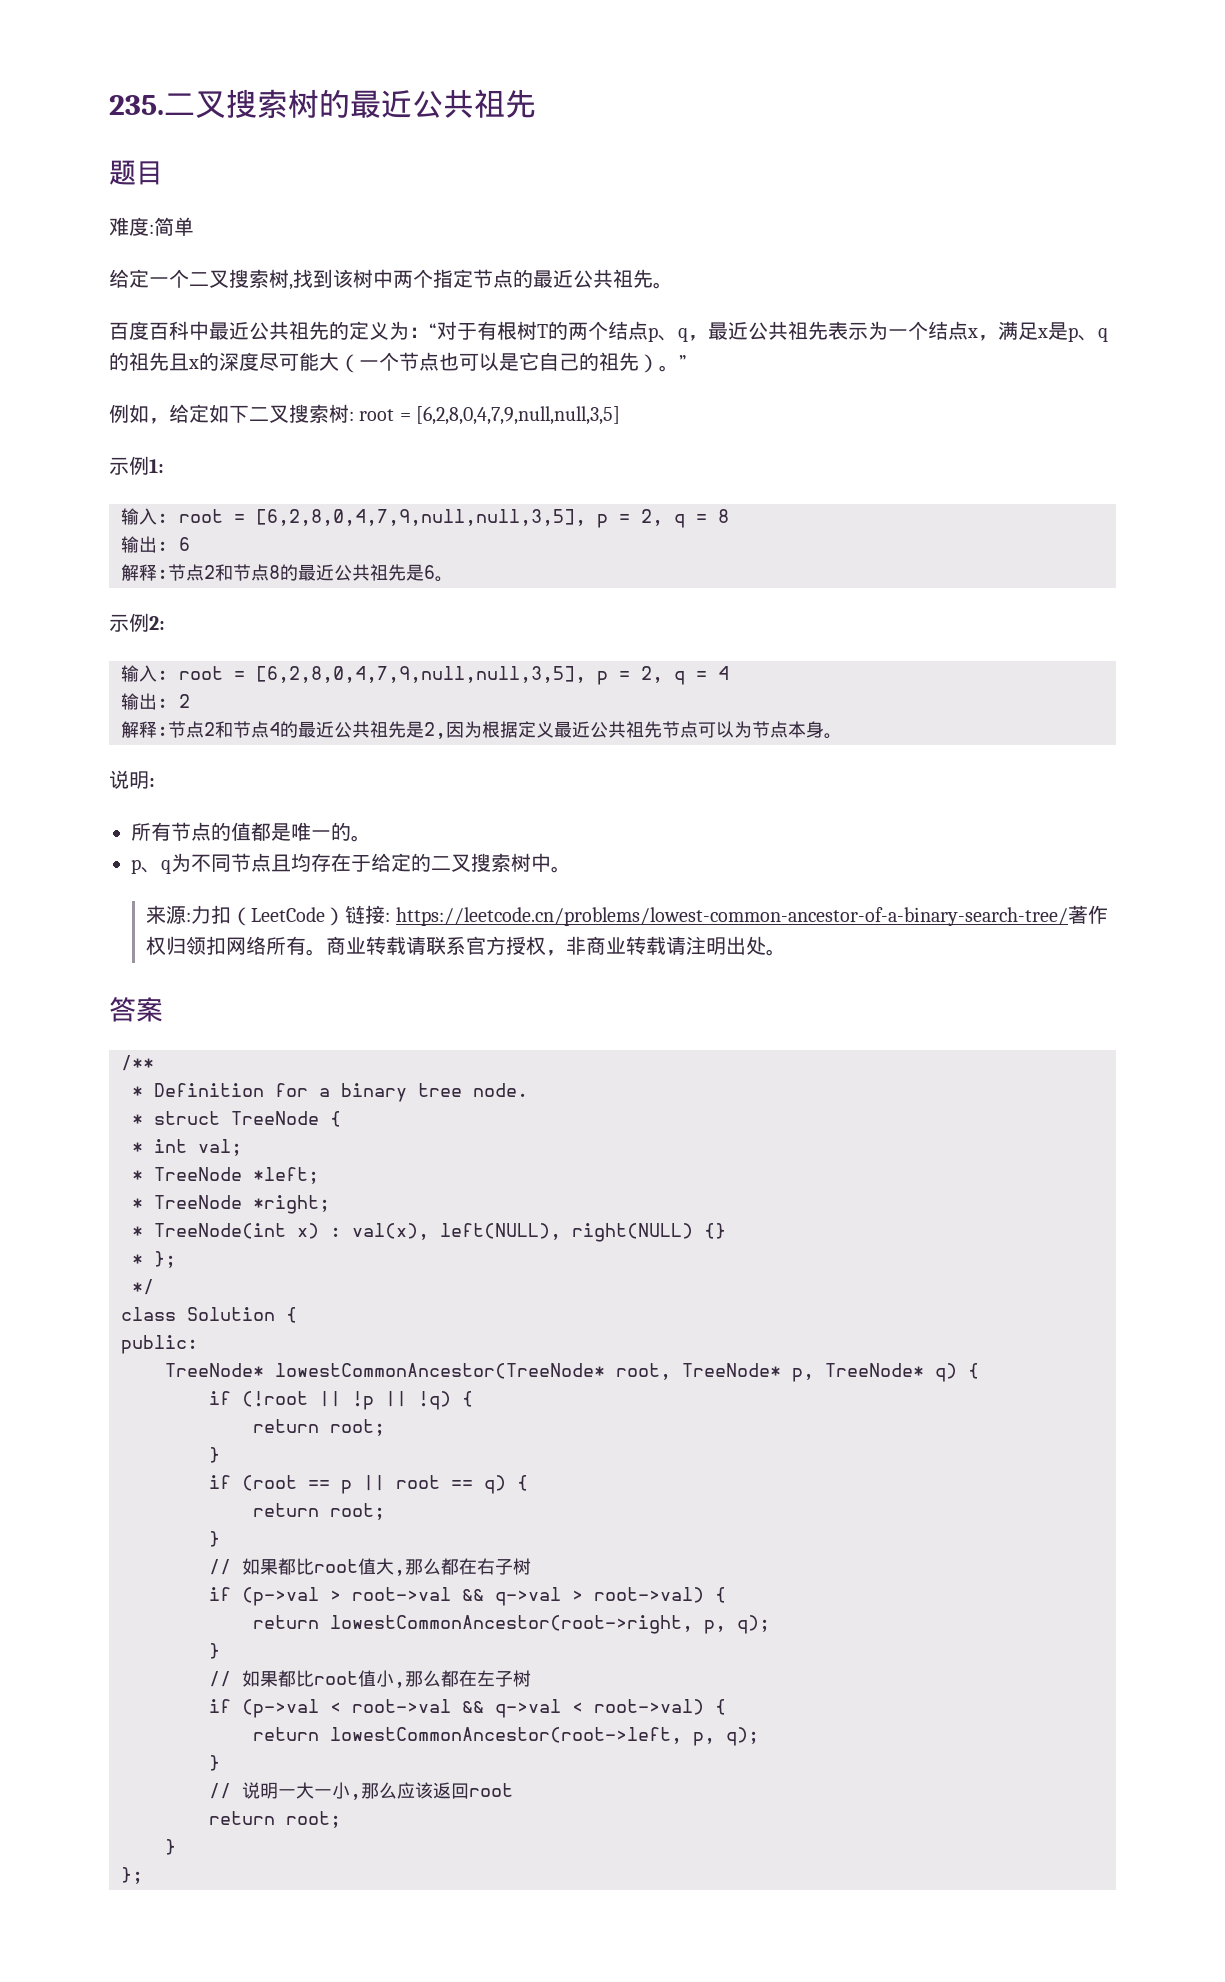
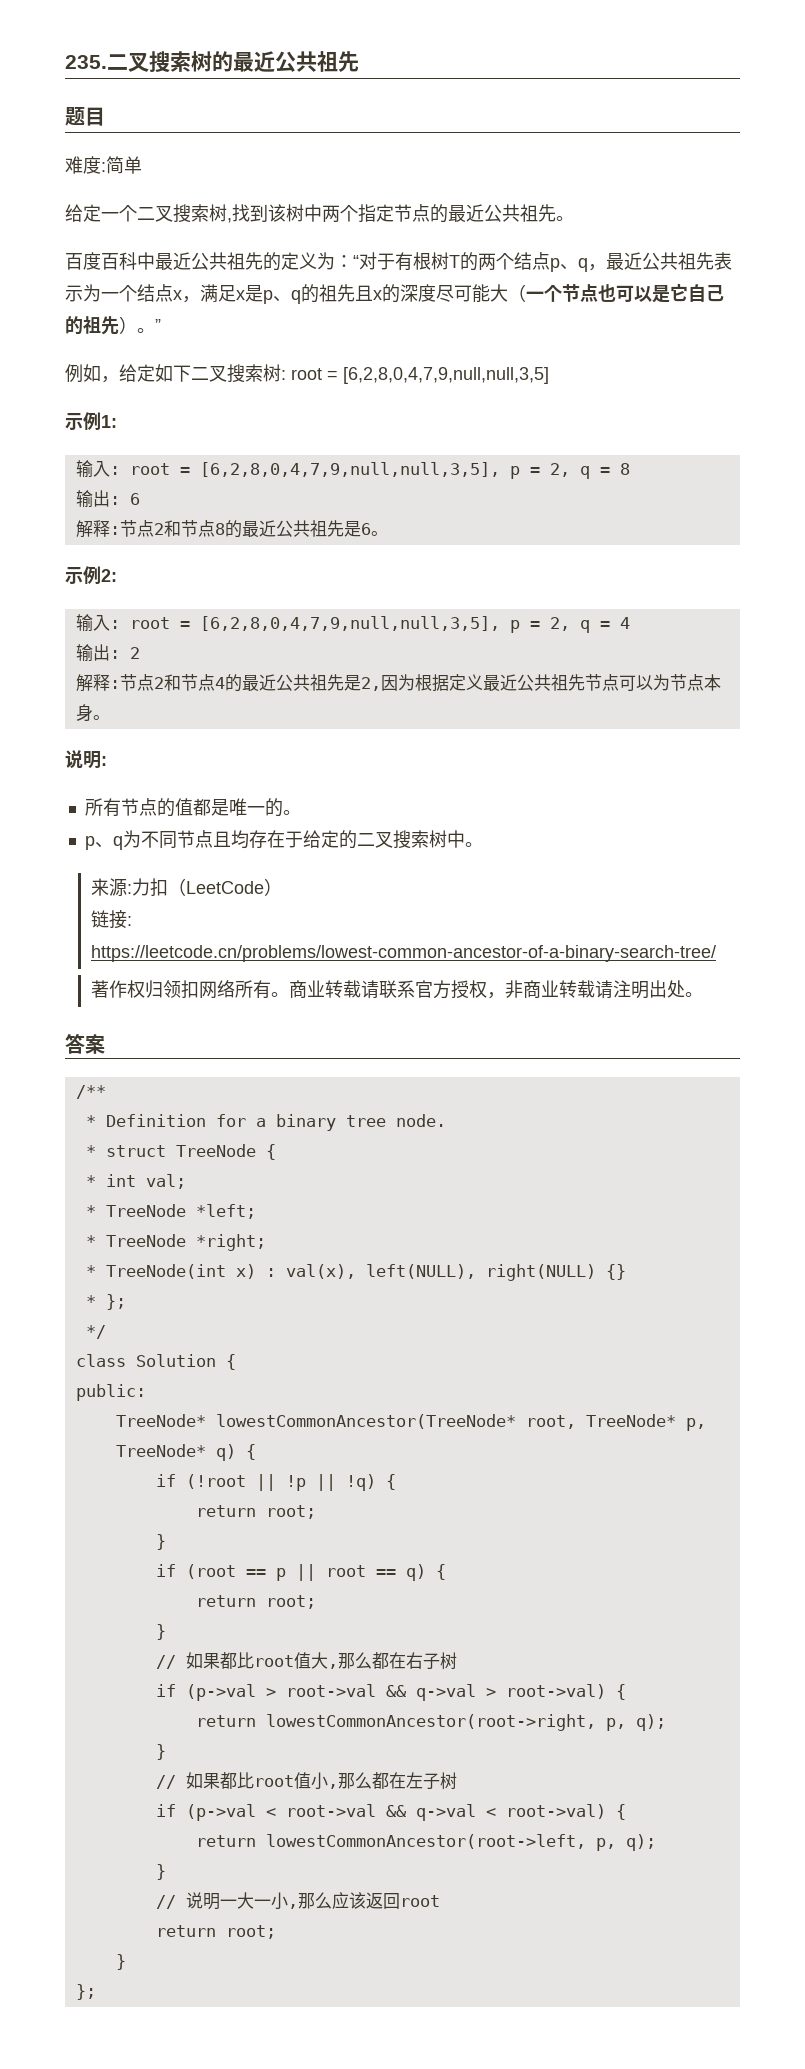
(346, 916) none -> (282, 887) //
(1068, 916) none -> (716, 953) //

